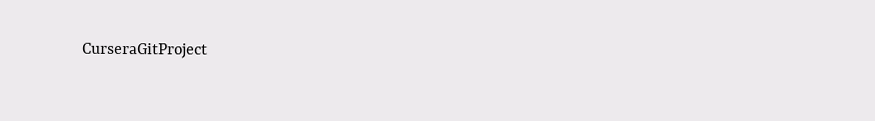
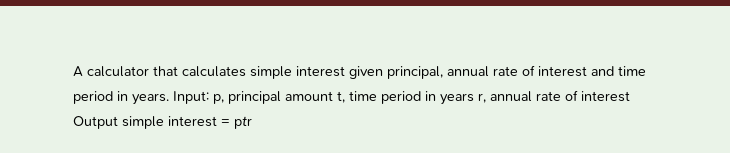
[82,42,208,59] CurseraGitProject -> [73,65,646,79] [73,90,630,105] [73,116,252,129] A calculator that calculates simple interest given principal, annual rate of interest and time period in years. Input: p, principal amount t, time period in years r, annual rate of interest Output simple interest = ptr

